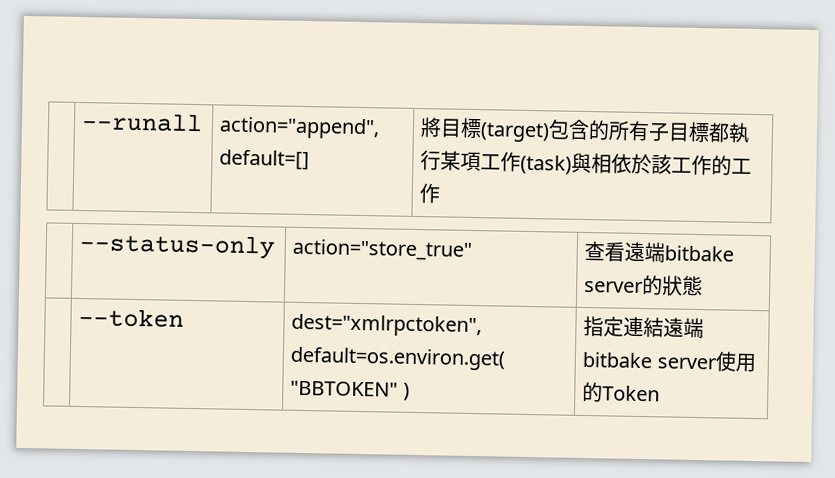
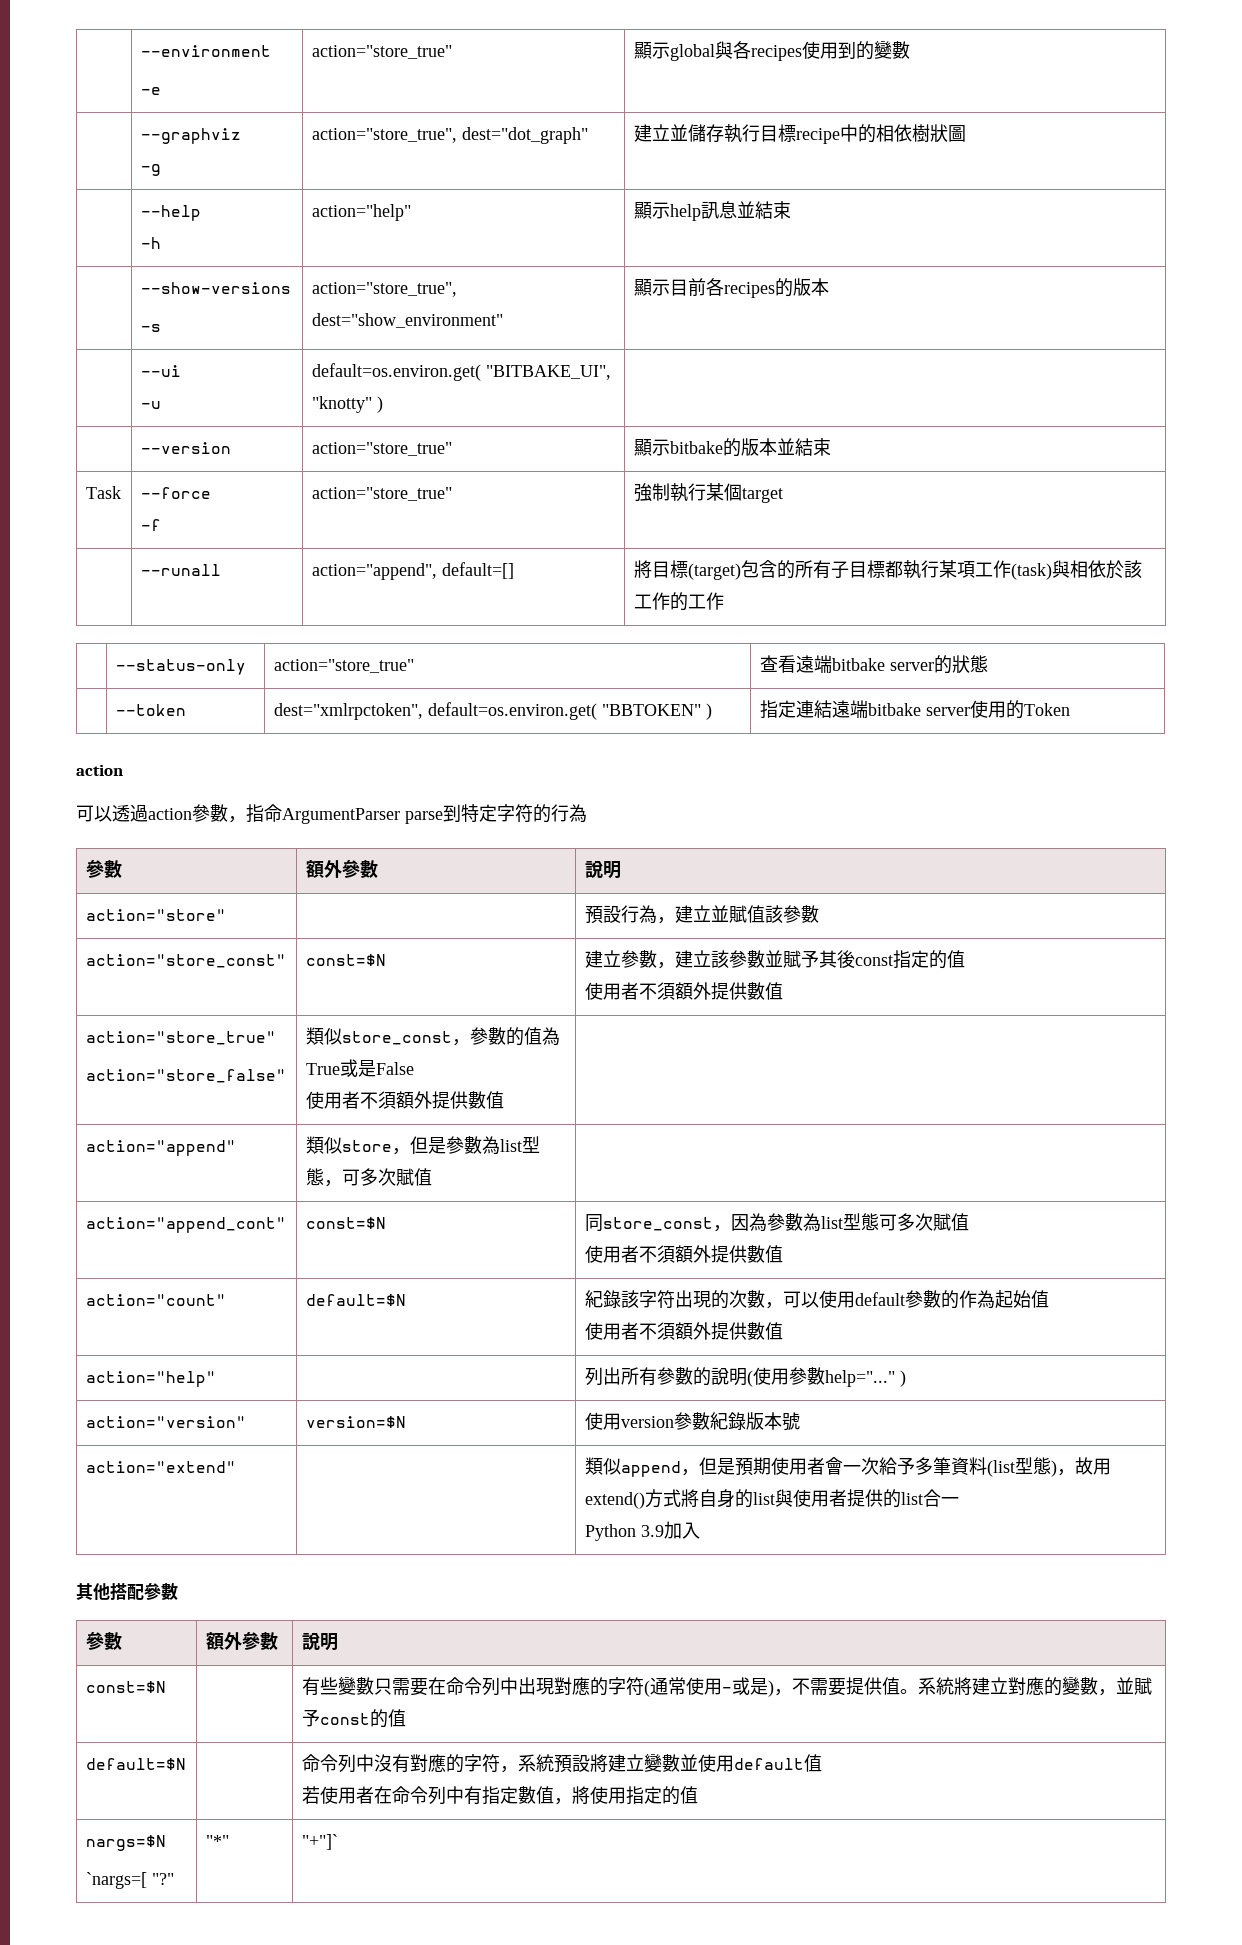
(81, 122) none -> [140,45,271,57] [140,87,161,95] [311,45,452,59] [633,40,910,61] [140,128,241,144] [140,164,161,176] [311,127,588,144] [633,124,966,144] [140,205,201,221] [140,237,161,249] [311,204,411,221] [633,201,791,221] [140,282,291,294] [140,324,161,332] [311,282,457,297] [311,313,503,328] [633,278,829,298] [140,365,181,377] [140,401,161,409] [311,363,611,381] [311,396,383,413] [140,442,231,454] [311,442,452,456] [633,438,831,457] [85,486,121,499] [140,487,211,499] [140,519,161,531] [311,487,452,501] [633,483,783,503] | --environment // -e | action="store_true" | 顯示global與各recipes使用到的變數 // | --graphviz // -g | action="store_true", dest="dot_graph" | 建立並儲存執行目標recipe中的相依樹狀圖 // | --help // -h | action="help" | 顯示help訊息並結束 // | --show-versions // -s | action="store_true", dest="show_environment" | 顯示目前各recipes的版本 // | --ui // -u | default=os.environ.get( "BITBAKE_UI", "knotty" ) | // | --version | action="store_true" | 顯示bitbake的版本並結束 // Task | --force // -f | action="store_true" | 強制執行某個target //
(661, 393) none -> [76,764,123,776] [76,804,587,824] [85,859,122,878] [305,859,378,878] [584,861,621,879] [85,909,226,921] [584,905,819,924] [85,954,286,968] [305,954,386,966] [584,950,965,969] [584,982,783,1000] [85,1031,276,1045] [85,1069,286,1083] [305,1027,560,1046] [305,1059,414,1077] [305,1091,504,1109] [85,1140,236,1156] [305,1136,540,1155] [305,1168,432,1187] [85,1217,286,1233] [305,1217,386,1229] [584,1213,969,1232] [584,1245,783,1263] [85,1294,226,1306] [305,1294,406,1306] [584,1290,1049,1309] [584,1322,783,1340] [85,1371,216,1387] [584,1367,906,1387] [85,1416,246,1428] [305,1416,406,1428] [584,1412,800,1431] [85,1461,236,1473] [584,1457,1111,1477] [584,1489,959,1509] [584,1521,700,1541] [76,1582,178,1601] [85,1631,122,1650] [205,1631,278,1650] [301,1633,338,1651] [85,1681,166,1693] [301,1676,1152,1697] [301,1709,406,1728] [85,1758,186,1770] [301,1753,822,1773] [301,1786,698,1805] [85,1835,166,1851] [85,1872,174,1889] [205,1835,229,1847] [301,1834,338,1850] // action // 可以透過action參數，指命ArgumentParser parse到特定字符的行為 // 參數 | 額外參數 | 說明 // action="store" | | 預設行為，建立並賦值該參數 // action="store_const" | const=$N | 建立參數，建立該參數並賦予其後const指定的值 // 使用者不須額外提供數值 // action="store_true" // action="store_false" | 類似store_const，參數的值為True或是False // 使用者不須額外提供數值 | // action="append" | 類似store，但是參數為list型態，可多次賦值 | // action="append_cont" | const=$N | 同store_const，因為參數為list型態可多次賦值 // 使用者不須額外提供數值 // action="count" | default=$N | 紀錄該字符出現的次數，可以使用default參數的作為起始值 // 使用者不須額外提供數值 // action="help" | | 列出所有參數的說明(使用參數help="..." ) // action="version" | version=$N | 使用version參數紀錄版本號 // action="extend" | | 類似append，但是預期使用者會一次給予多筆資料(list型態)，故用extend()方式將自身的list與使用者提供的list合一 // Python 3.9加入 // 其他搭配參數 // 參數 | 額外參數 | 說明 // const=$N | | 有些變數只需要在命令列中出現對應的字符(通常使用-或是)，不需要提供值。系統將建立對應的變數，並賦予const的值 // default=$N | | 命令列中沒有對應的字符，系統預設將建立變數並使用default值 // 若使用者在命令列中有指定數值，將使用指定的值 // nargs=$N // `nargs=[ "?" | "*" | "+"]`

